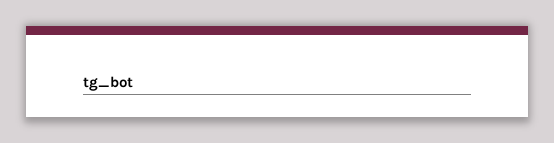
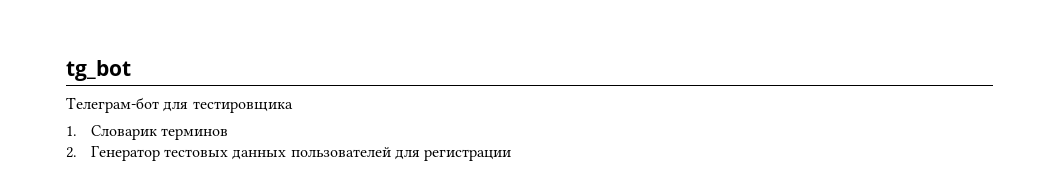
(133, 83) none -> [66,97,293,113] [66,125,229,140] [66,145,512,161] // Телеграм-бот для тестировщика // 1. Словарик терминов // 2. Генератор тестовых данных пользователей для регистрации

